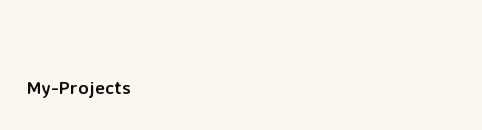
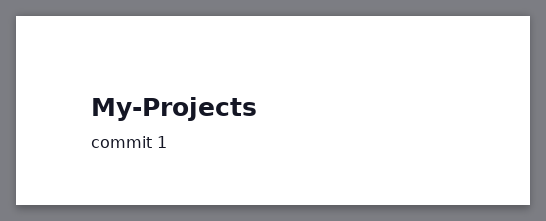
(131, 90) none -> [91,136,167,148] // commit 1

